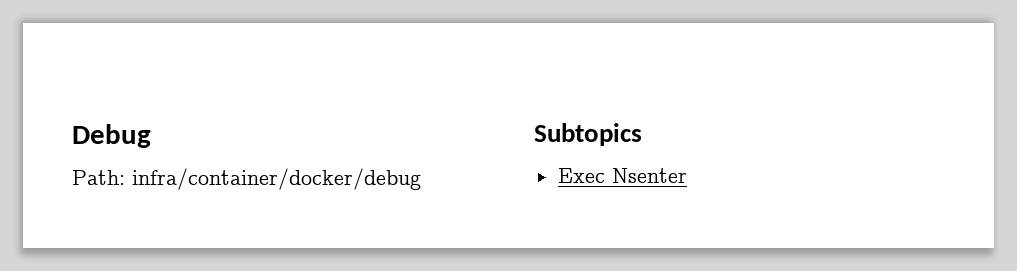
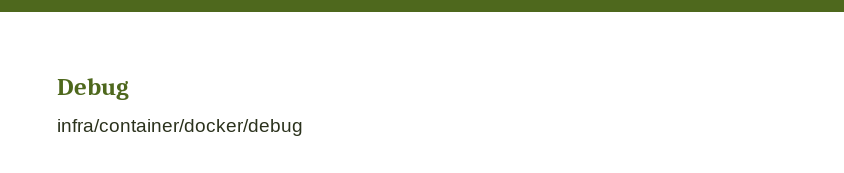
[72,170,125,185] Path: -> (129, 89) none
[534,123,642,146] [557,168,687,183] // Subtopics // Exec Nsenter -> (303, 127) none

